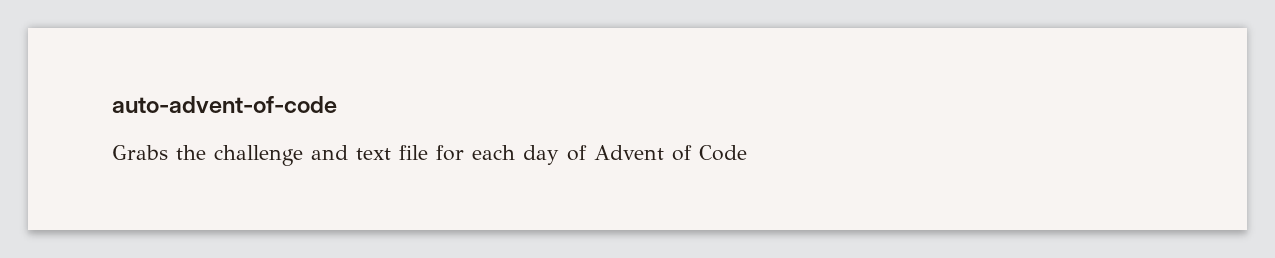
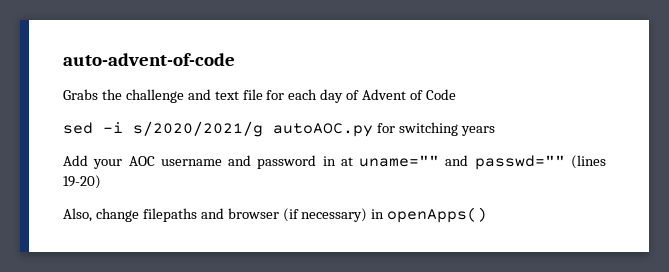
(747, 153) none -> [63,121,495,137] [63,155,606,170] [63,175,101,189] [63,207,488,223] // sed -i s/2020/2021/g autoAOC.py for switching years // Add your AOC username and password in at uname="" and passwd="" (lines 19-20) // Also, change filepaths and browser (if necessary) in openApps()

